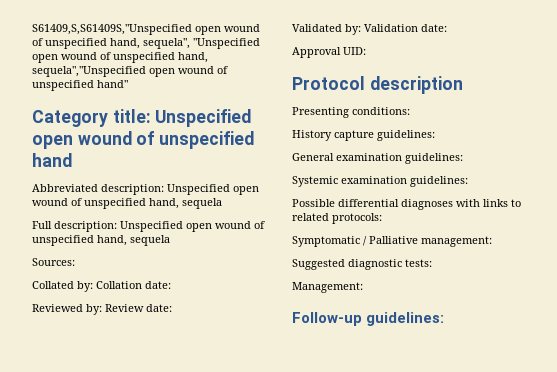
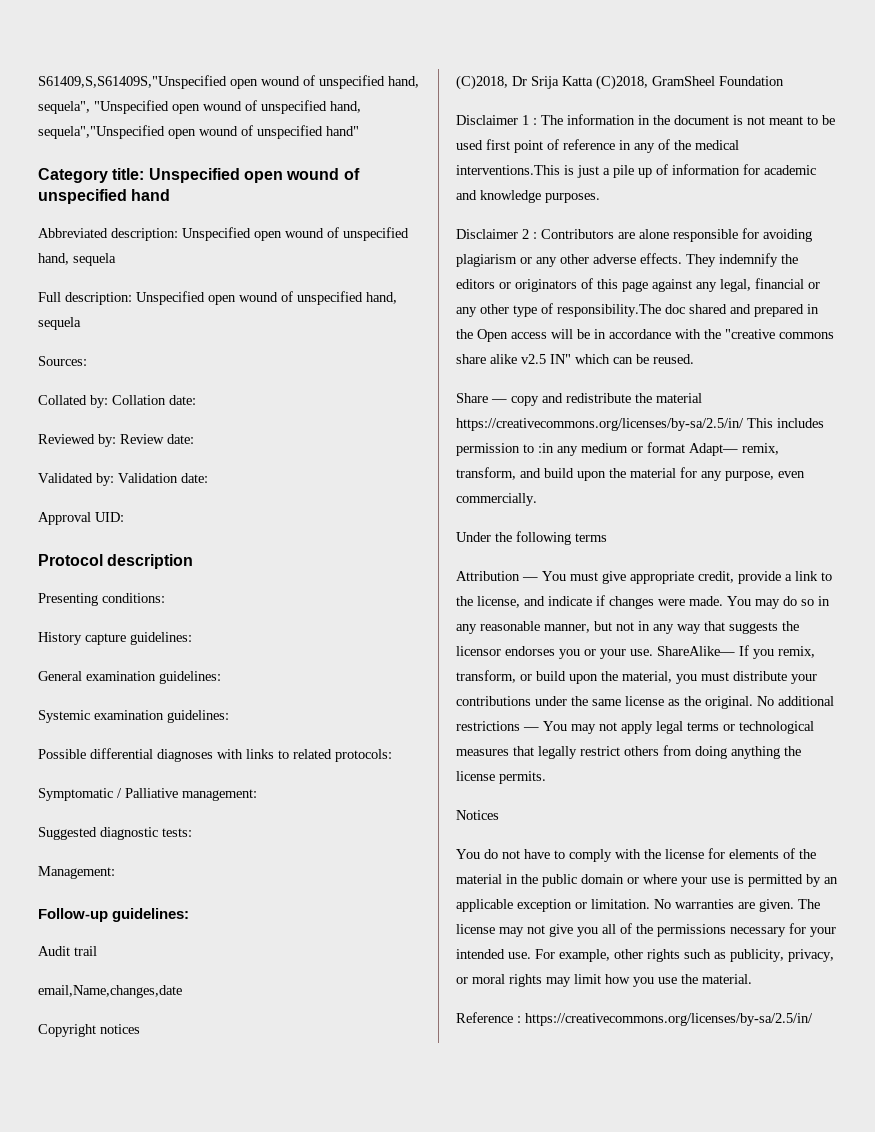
(445, 319) none -> [38,946,97,956] [38,985,182,998] [38,1024,140,1037] [456,75,784,90] [456,114,835,125] [456,139,739,153] [456,164,816,178] [456,190,600,203] [456,228,812,242] [456,253,798,267] [456,278,820,292] [456,303,819,317] [456,329,834,342] [456,354,694,364] [456,393,702,406] [456,418,824,431] [456,442,779,456] [456,467,805,481] [456,493,537,506] [456,531,607,545] [456,571,832,584] [456,595,830,609] [456,621,799,634] [456,645,815,659] [456,670,817,684] [456,696,834,709] [456,721,814,734] [456,745,801,759] [456,771,546,784] [456,810,499,820] [456,848,816,862] [456,874,838,887] [456,899,820,912] [456,923,836,937] [456,949,834,962] [456,974,752,987] [456,1012,813,1026] // Audit trail // email,Name,changes,date // Copyright notices // (C)2018, Dr Srija Katta (C)2018, GramSheel Foundation // Disclaimer 1 : The information in the document is not meant to be used first point of reference in any of the medical interventions.This is just a pile up of information for academic and knowledge purposes. // Disclaimer 2 : Contributors are alone responsible for avoiding plagiarism or any other adverse effects. They indemnify the editors or originators of this page against any legal, financial or any other type of responsibility.The doc shared and prepared in the Open access will be in accordance with the "creative commons share alike v2.5 IN" which can be reused. // Share — copy and redistribute the material https://creativecommons.org/licenses/by-sa/2.5/in/ This includes permission to :in any medium or format Adapt— remix, transform, and build upon the material for any purpose, even commercially. // Under the following terms // Attribution — You must give appropriate credit, provide a link to the license, and indicate if changes were made. You may do so in any reasonable manner, but not in any way that suggests the licensor endorses you or your use. ShareAlike— If you remix, transform, or build upon the material, you must distribute your contributions under the same license as the original. No additional restrictions — You may not apply legal terms or technological measures that legally restrict others from doing anything the license permits. // Notices // You do not have to comply with the license for elements of the material in the public domain or where your use is permitted by an applicable exception or limitation. No warranties are given. The license may not give you all of the permissions necessary for your intended use. For example, other rights such as publicity, privacy, or moral rights may limit how you use the material. // Reference : https://creativecommons.org/licenses/by-sa/2.5/in/

